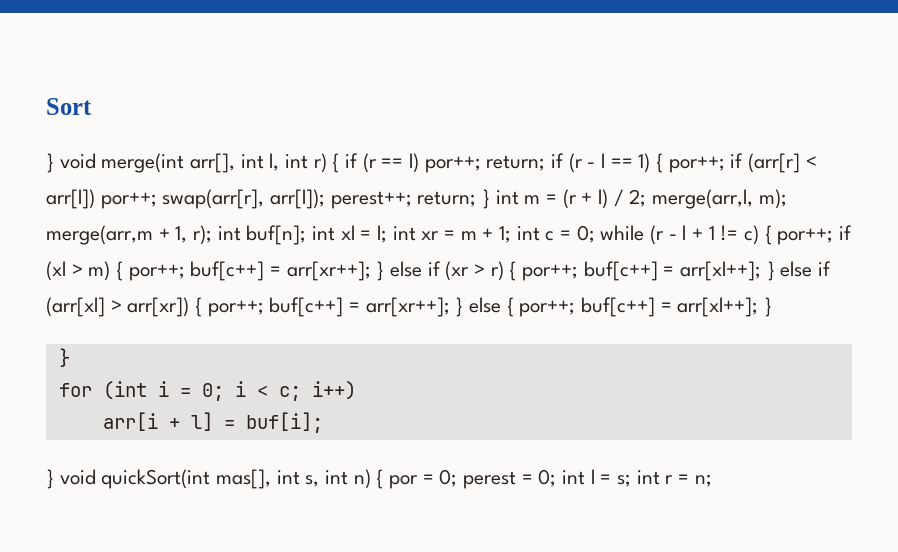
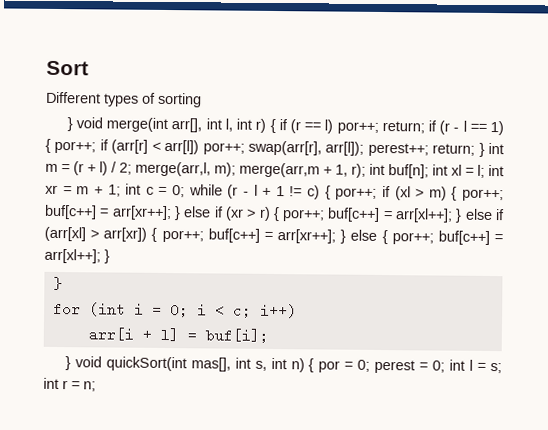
(92, 106) none -> [46,91,202,108] // Different types of sorting

